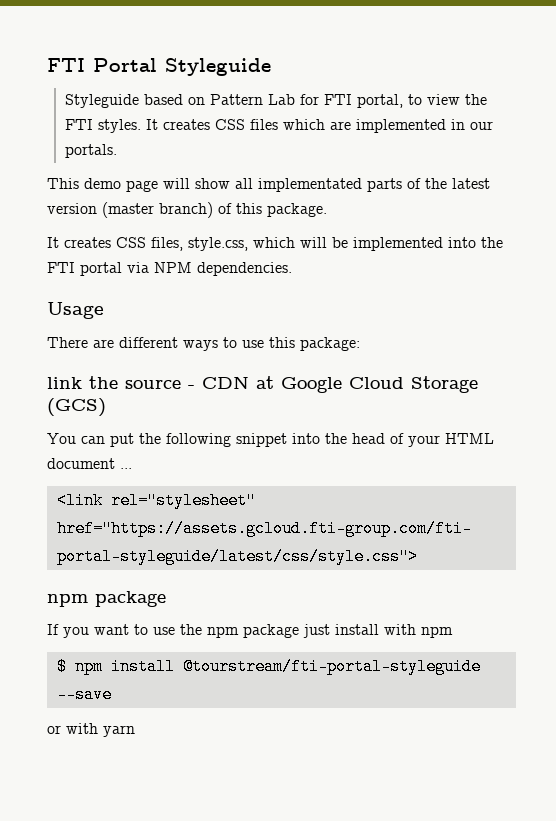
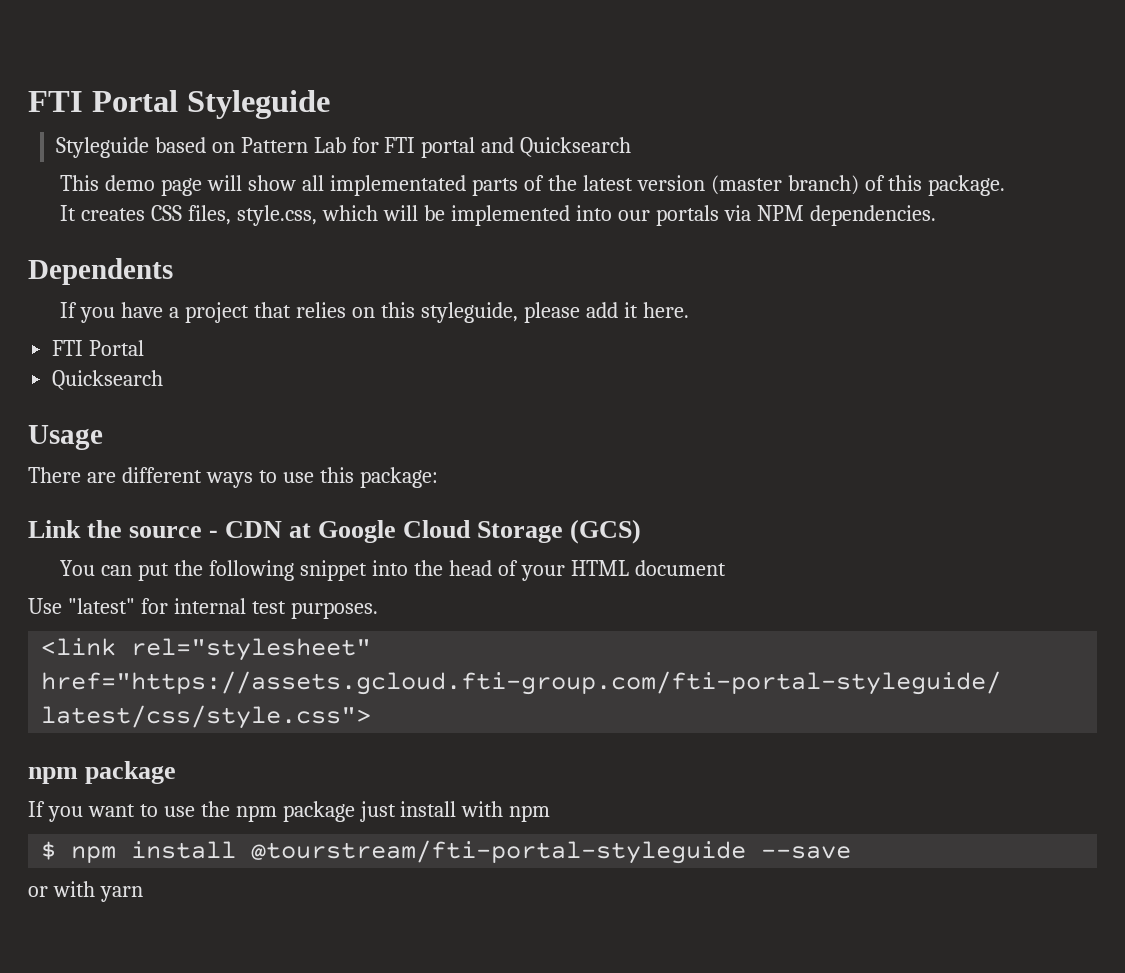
[356,94,487,108] [64,119,493,133] [64,144,117,158] portal, to view the FTI styles. It creates CSS files which are implemented in our portals. -> [421,137,632,158] portal and Quicksearch
[481,237,503,248] [47,262,122,276] the FTI portal -> [617,205,719,226] our portals
(292, 269) none -> [28,258,173,285] [60,302,689,323] [52,340,145,356] [52,370,164,390] // Dependents // If you have a project that relies on this styleguide, please add it here. // FTI Portal // Quicksearch
[47,377,82,389] link -> [28,520,81,538] Link
[120,468,132,469] ... -> [28,598,378,619] // Use "latest" for internal test purposes.

